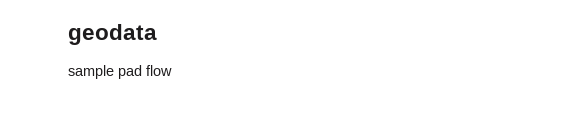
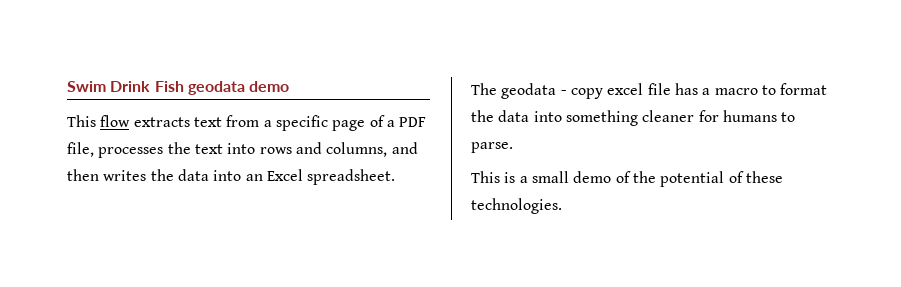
[68,24,157,45] [68,65,172,79] geodata // sample pad flow -> [67,81,290,95] [67,115,427,131] [67,142,418,158] [67,169,396,185] [471,83,828,99] [471,110,796,126] [471,142,513,153] [471,171,783,187] [471,198,562,214] Swim Drink Fish geodata demo // This flow extracts text from a specific page of a PDF file, processes the text into rows and columns, and then writes the data into an Excel spreadsheet. // The geodata - copy excel file has a macro to format the data into something cleaner for humans to parse. // This is a small demo of the potential of these technologies.

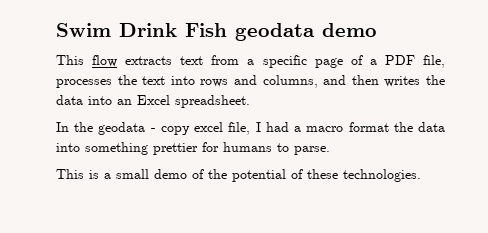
[471,83,497,95] The -> [56,122,94,132] In the
[647,83,698,95] file has -> [228,122,289,135] file, I had
[761,85,776,95] to -> (344, 129) none
[642,110,695,122] cleaner -> [153,143,198,155] prettier

